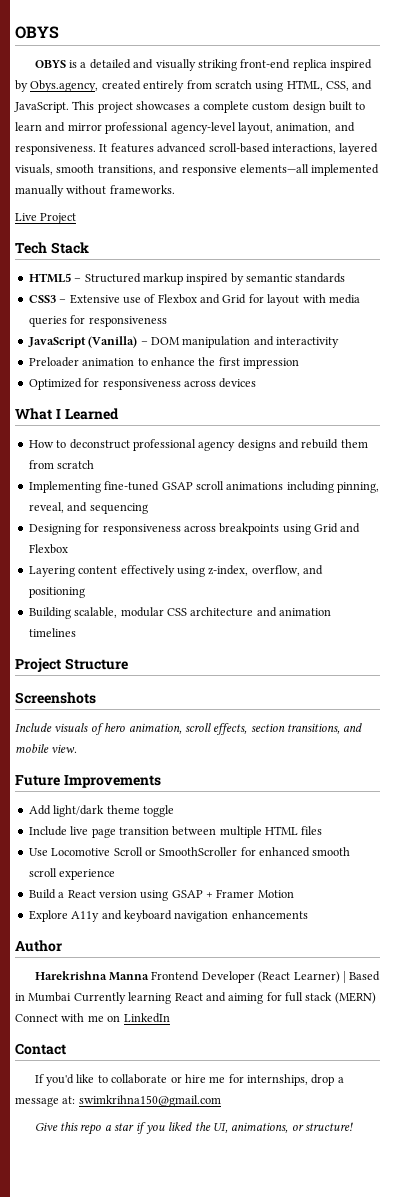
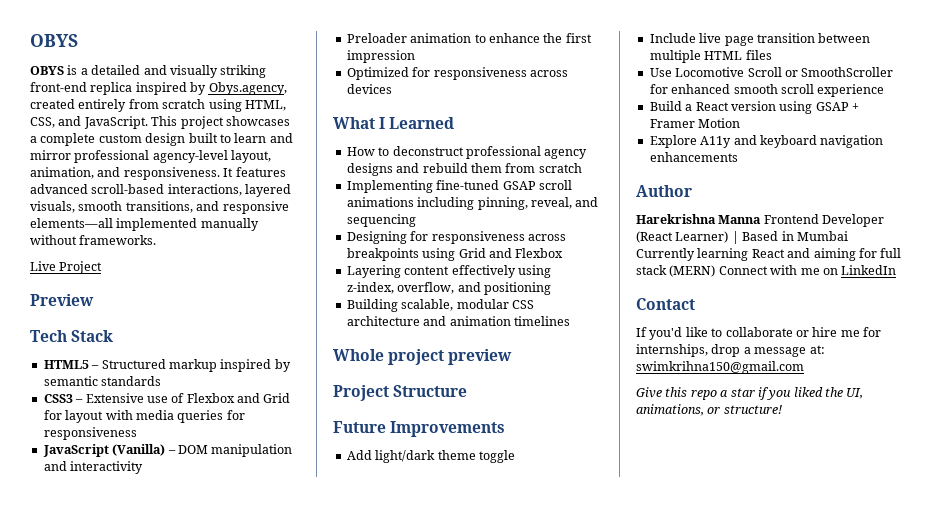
(77, 218) none -> [30,294,94,306] // Preview
(76, 632) none -> [333,349,513,365] // Whole project preview
[15,692,96,704] [15,723,363,735] [15,744,78,753] // Screenshots // Include visuals of hero animation, scroll effects, section transitions, and mobile view. -> (468, 391) none

